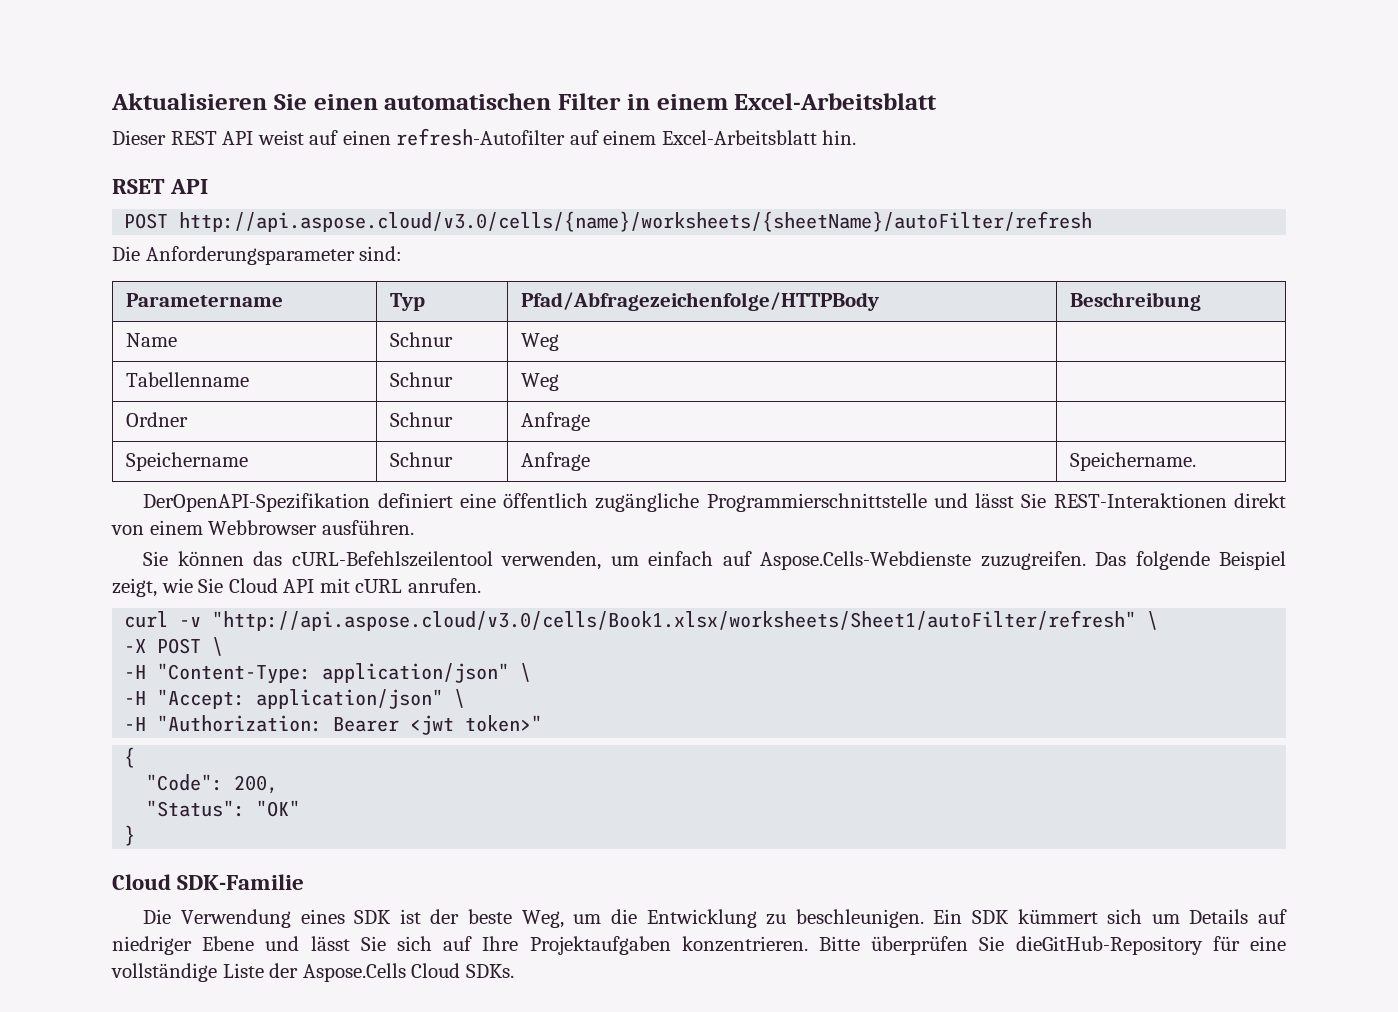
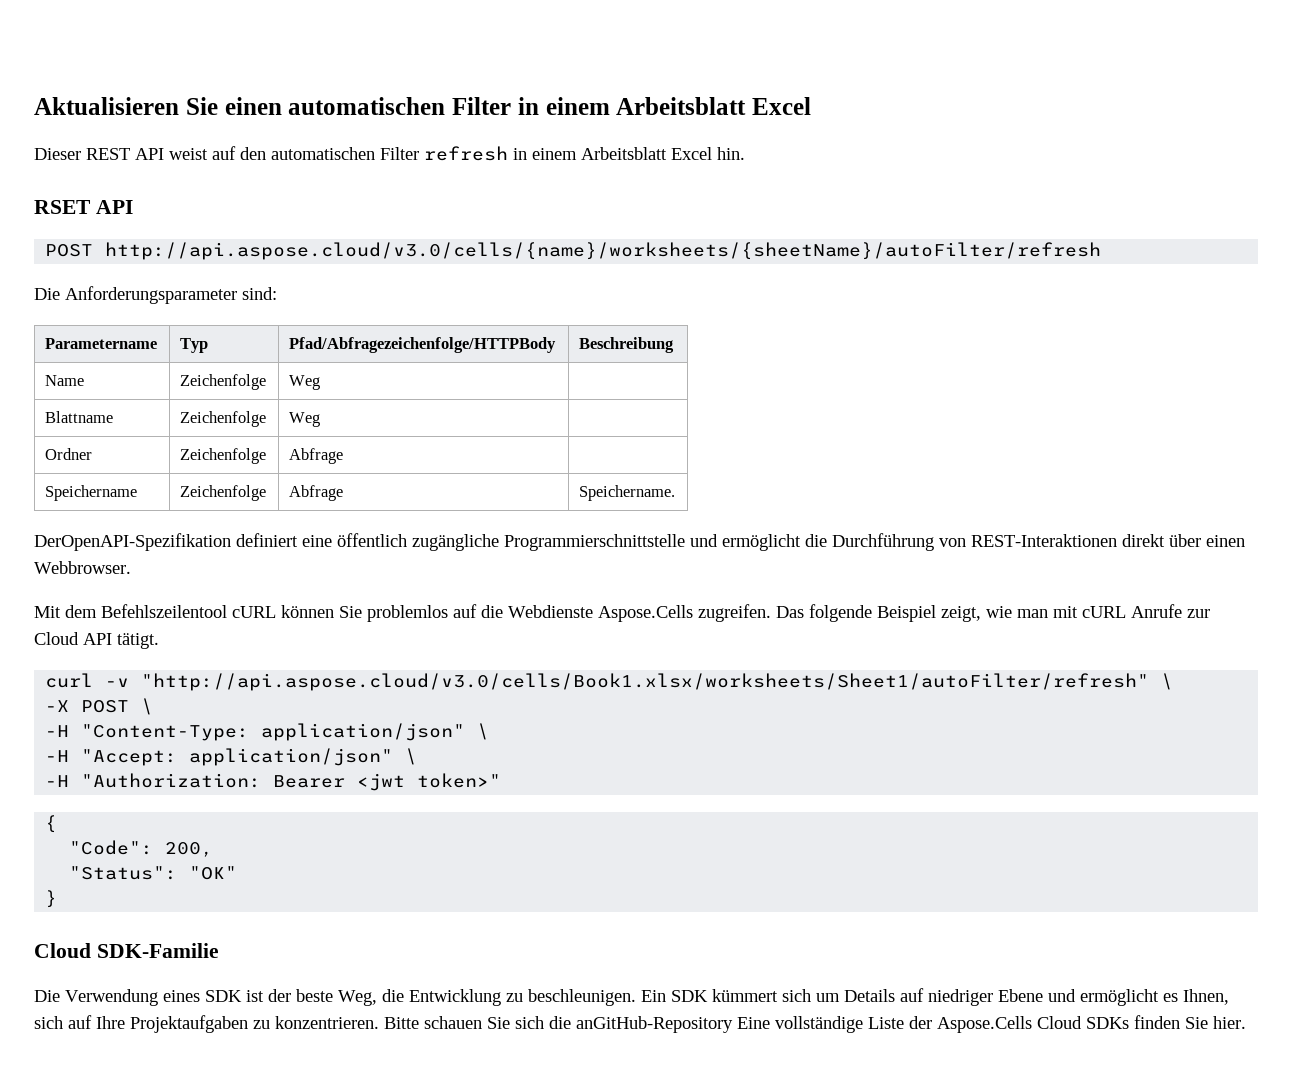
[734,93,938,110] Excel-Arbeitsblatt -> [616,97,811,115] Arbeitsblatt Excel
[342,128,817,146] einen refresh-Autofilter auf einem Excel-Arbeitsblatt -> [240,146,712,161] den automatischen Filter refresh in einem Arbeitsblatt Excel
[390,332,454,347] [521,333,560,351] [126,372,250,387] [390,372,454,387] Schnur | Weg | // Tabellenname | Schnur -> [180,374,267,390] [289,375,321,390] [45,411,114,423] [180,411,267,427] Zeichenfolge | Weg | // Blattname | Zeichenfolge
[390,412,454,427] [521,412,591,431] Schnur | Anfrage -> [180,448,267,464] [289,448,344,464] Zeichenfolge | Abfrage
[390,452,454,467] [521,452,591,471] Schnur | Anfrage -> [180,485,267,501] [289,485,344,501] Zeichenfolge | Abfrage
[975,493,1287,508] [111,520,414,535] [143,551,1086,570] lässt Sie REST-Interaktionen direkt von einem Webbrowser ausführen. // Sie können das cURL-Befehlszeilentool verwenden, um einfach auf Aspose.Cells-Webdienste zuzugreifen. -> [722,533,1245,551] [34,561,131,574] [34,604,771,622] ermöglicht die Durchführung von REST-Interaktionen direkt über einen Webbrowser. // Mit dem Befehlszeilentool cURL können Sie problemlos auf die Webdienste Aspose.Cells zugreifen.
[198,578,481,593] Sie Cloud API mit cURL anrufen. -> [1017,604,1210,618] [34,632,159,649] man mit cURL Anrufe zur Cloud API tätigt.
[573,914,602,924] um -> (377, 998) none
[310,936,386,951] lässt Sie -> [1080,989,1229,1006] ermöglicht es Ihnen,
(671, 945) none -> [253,1020,270,1029] zu
[871,936,1287,955] überprüfen Sie dieGitHub-Repository für eine -> [424,1016,770,1033] schauen Sie sich die anGitHub-Repository Eine
[465,964,514,978] SDKs. -> [1086,1015,1246,1029] SDKs finden Sie hier.

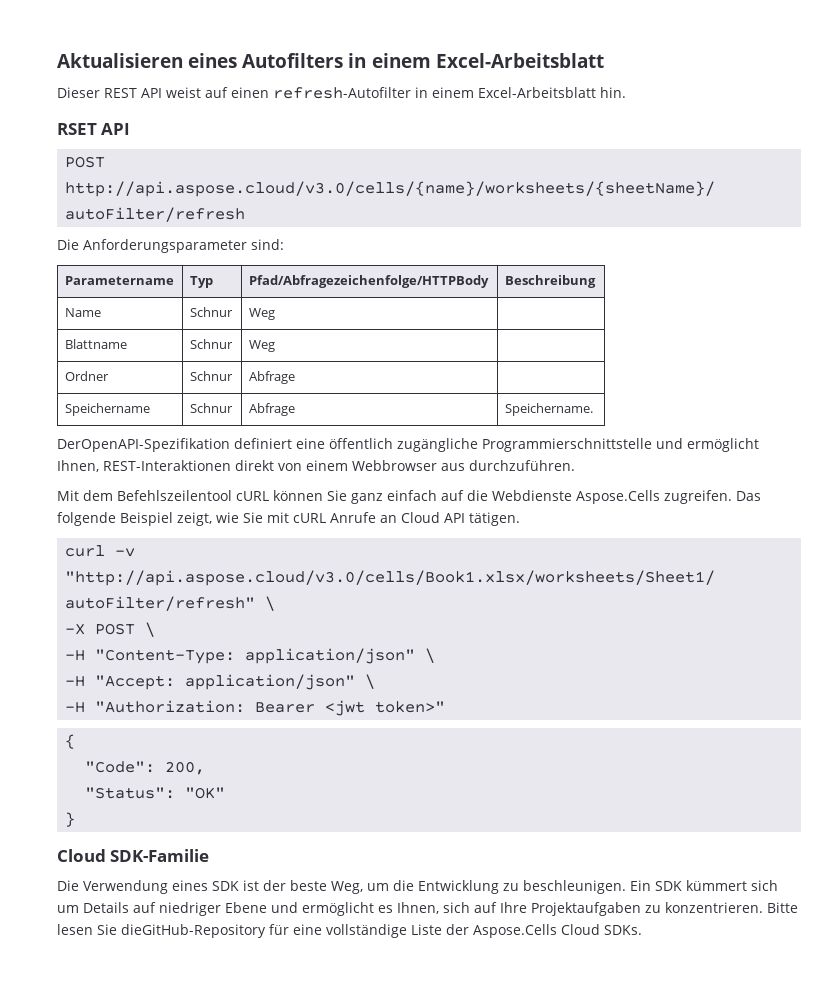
[185,97,811,115] Sie einen automatischen Filter in einem Arbeitsblatt Excel -> [188,53,604,68] eines Autofilters in einem Excel-Arbeitsblatt
[240,146,712,161] den automatischen Filter refresh in einem Arbeitsblatt Excel -> [231,87,596,99] einen refresh-Autofilter in einem Excel-Arbeitsblatt
[180,374,267,390] Zeichenfolge -> [189,307,233,317] Schnur
[180,411,267,427] Zeichenfolge -> [189,339,233,349] Schnur
[180,448,267,464] Zeichenfolge -> [189,371,233,381] Schnur
[180,485,267,501] Zeichenfolge -> [189,403,233,413] Schnur
[805,533,1245,551] [34,561,131,574] die Durchführung von REST-Interaktionen direkt über einen Webbrowser. -> [57,460,575,472] Ihnen, REST-Interaktionen direkt von einem Webbrowser aus durchzuführen.
[367,605,448,622] problemlos -> [351,490,437,504] ganz einfach
[1017,609,1048,618] man -> [243,512,263,523] Sie
[1187,609,1210,618] zur -> [380,515,397,523] an
[117,633,159,649] tätigt. -> [469,512,520,526] tätigen.
(377, 998) none -> [367,883,389,891] um
[424,1016,770,1033] schauen Sie sich die anGitHub-Repository Eine -> [57,924,322,938] lesen Sie dieGitHub-Repository für eine
[1086,1015,1246,1029] SDKs finden Sie hier. -> [604,925,642,935] SDKs.

